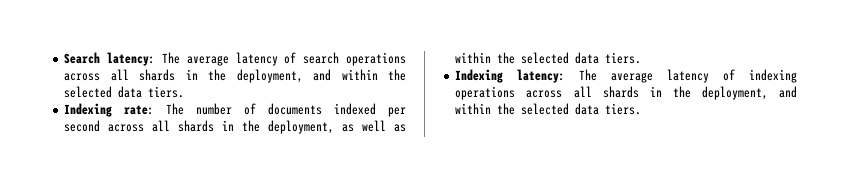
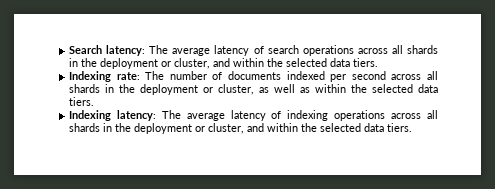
[236,69,303,83] deployment, -> [100,58,211,69] deployment or cluster,
[268,120,335,134] deployment, -> [140,84,255,95] deployment or cluster,
[701,86,768,100] deployment, -> [134,123,245,134] deployment or cluster,

